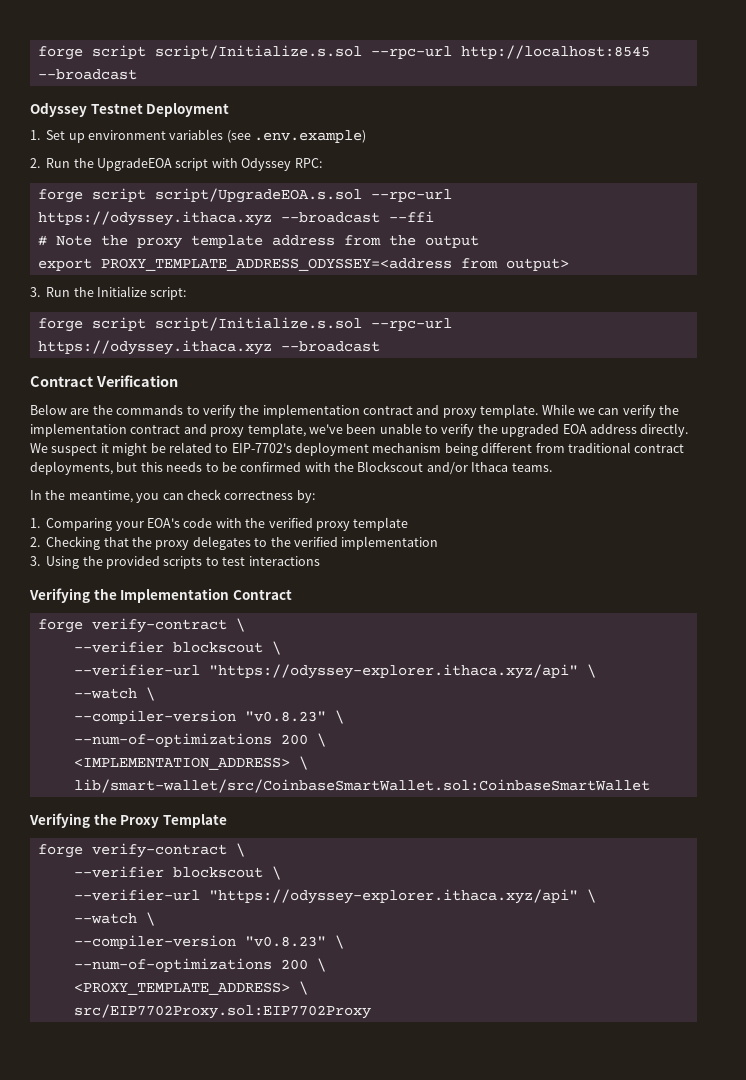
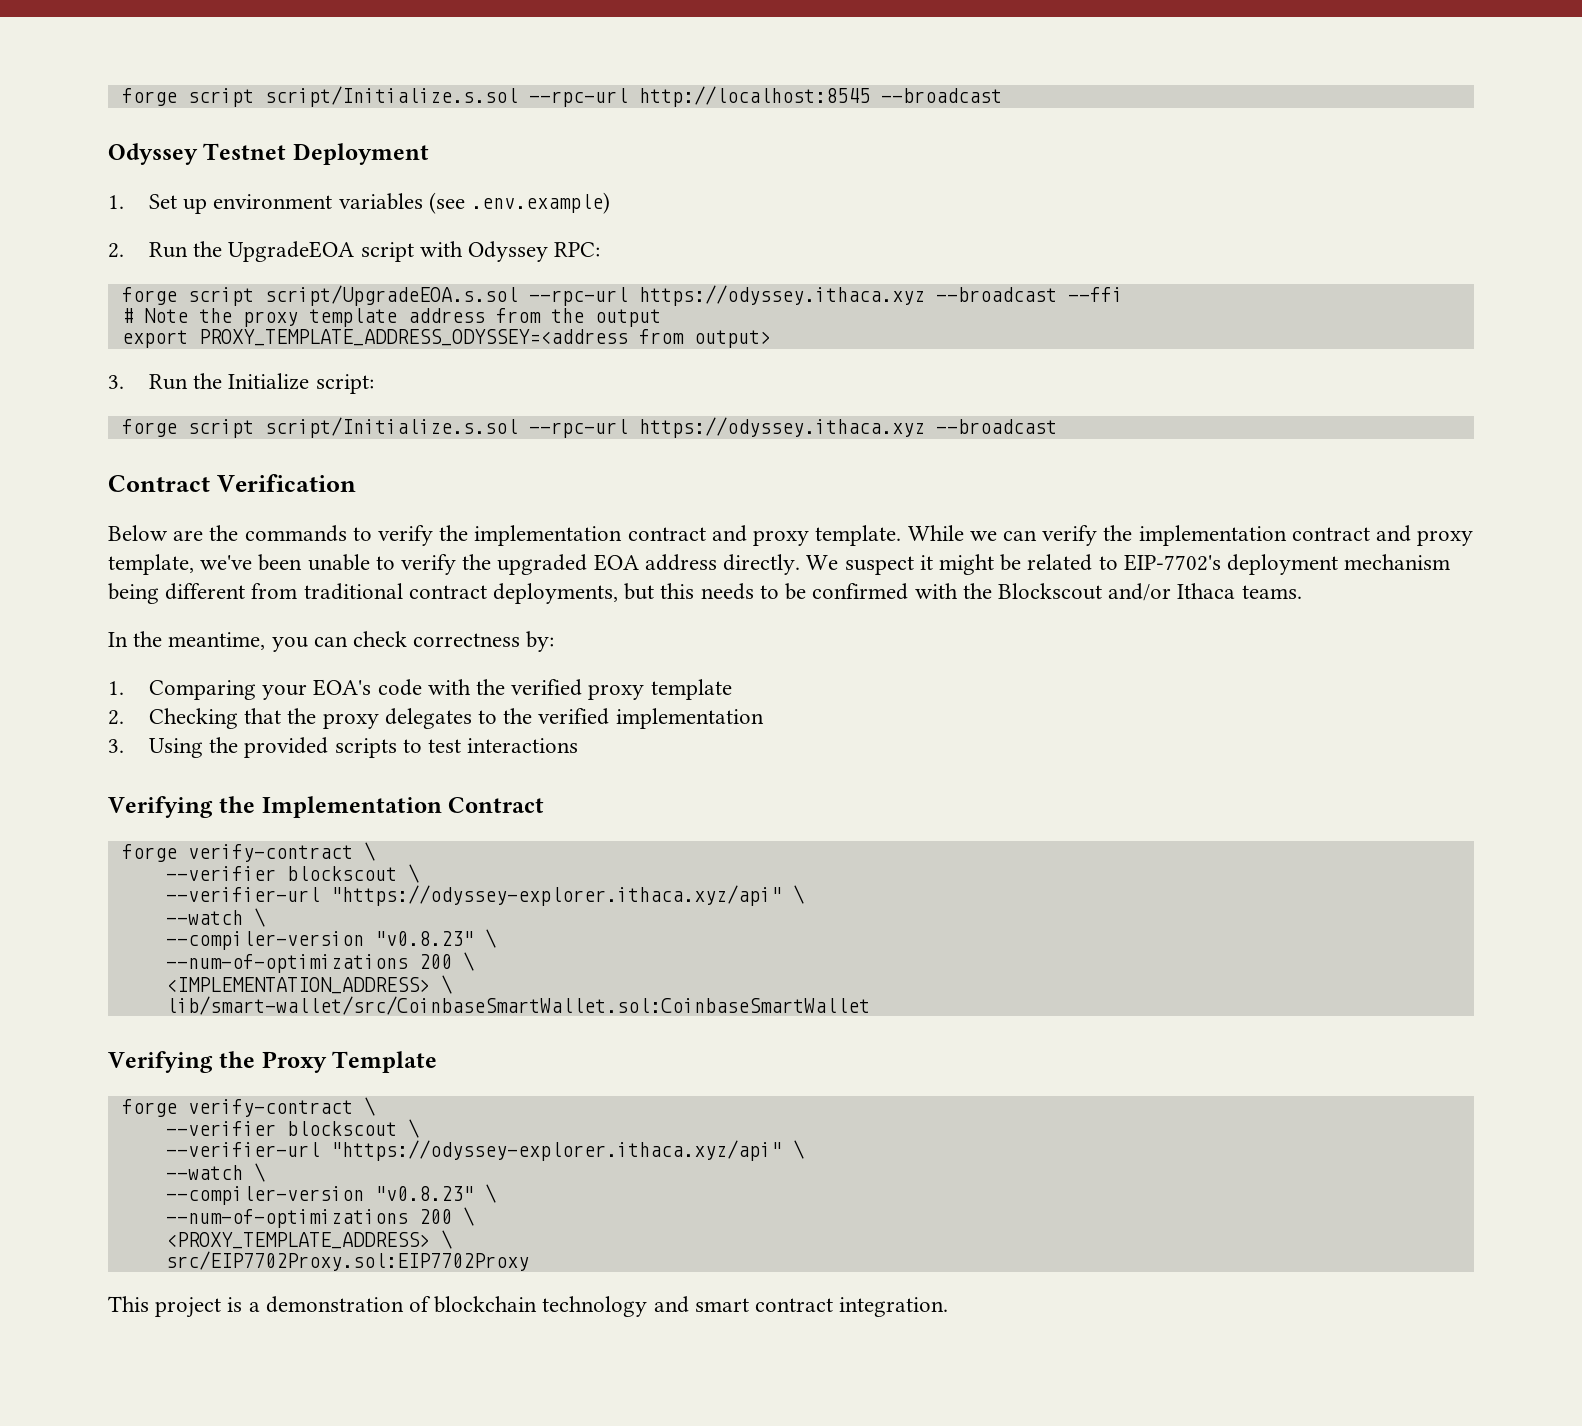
(371, 1011) none -> [108,1296,949,1318] // This project is a demonstration of blockchain technology and smart contract integration.

